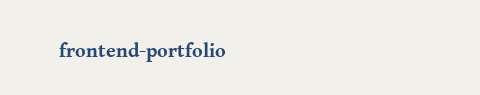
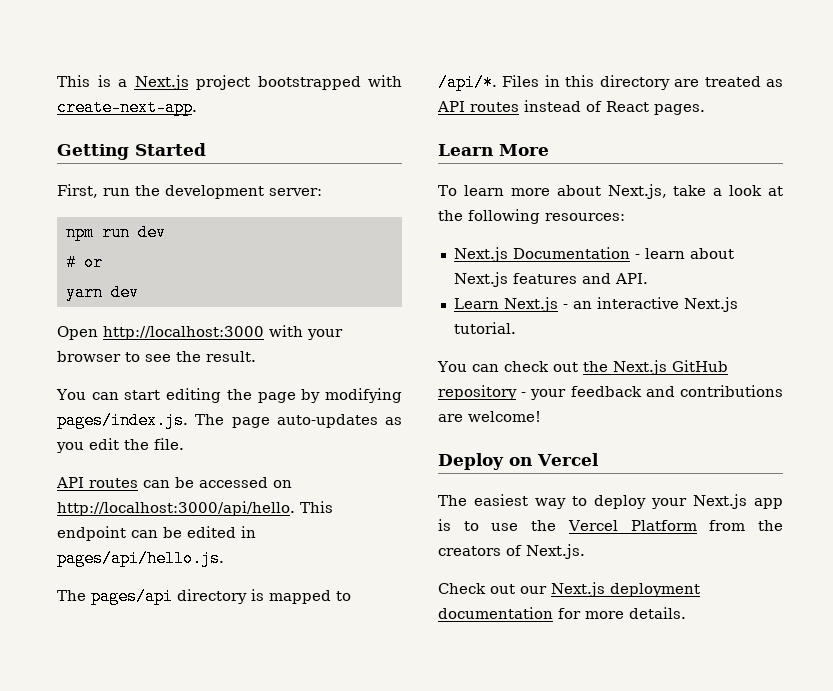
[59,42,226,62] frontend-portfolio -> [57,75,402,90] [57,99,197,116] [57,143,206,160] [57,184,322,199] [65,224,166,241] [65,254,103,271] [65,284,139,301] [57,325,343,340] [57,351,256,362] [56,388,402,403] [57,412,402,429] [56,438,184,453] [56,477,292,488] [57,501,333,516] [57,526,256,541] [57,550,224,567] [57,588,351,605] [438,74,783,91] [437,100,705,115] [438,144,549,156] [438,184,783,199] [438,209,625,224] [453,247,734,262] [453,272,648,287] [453,297,738,312] [453,322,516,334] [437,360,728,375] [438,385,783,400] [438,411,541,422] [438,453,599,470] [438,494,783,509] [438,519,783,531] [438,544,585,559] [438,582,700,597] [438,607,686,619] This is a Next.js project bootstrapped with create-next-app. // Getting Started // First, run the development server: // npm run dev // # or // yarn dev // Open http://localhost:3000 with your browser to see the result. // You can start editing the page by modifying pages/index.js. The page auto-updates as you edit the file. // API routes can be accessed on http://localhost:3000/api/hello. This endpoint can be edited in pages/api/hello.js. // The pages/api directory is mapped to /api/*. Files in this directory are treated as API routes instead of React pages. // Learn More // To learn more about Next.js, take a look at the following resources: // Next.js Documentation - learn about Next.js features and API. // Learn Next.js - an interactive Next.js tutorial. // You can check out the Next.js GitHub repository - your feedback and contributions are welcome! // Deploy on Vercel // The easiest way to deploy your Next.js app is to use the Vercel Platform from the creators of Next.js. // Check out our Next.js deployment documentation for more details.

